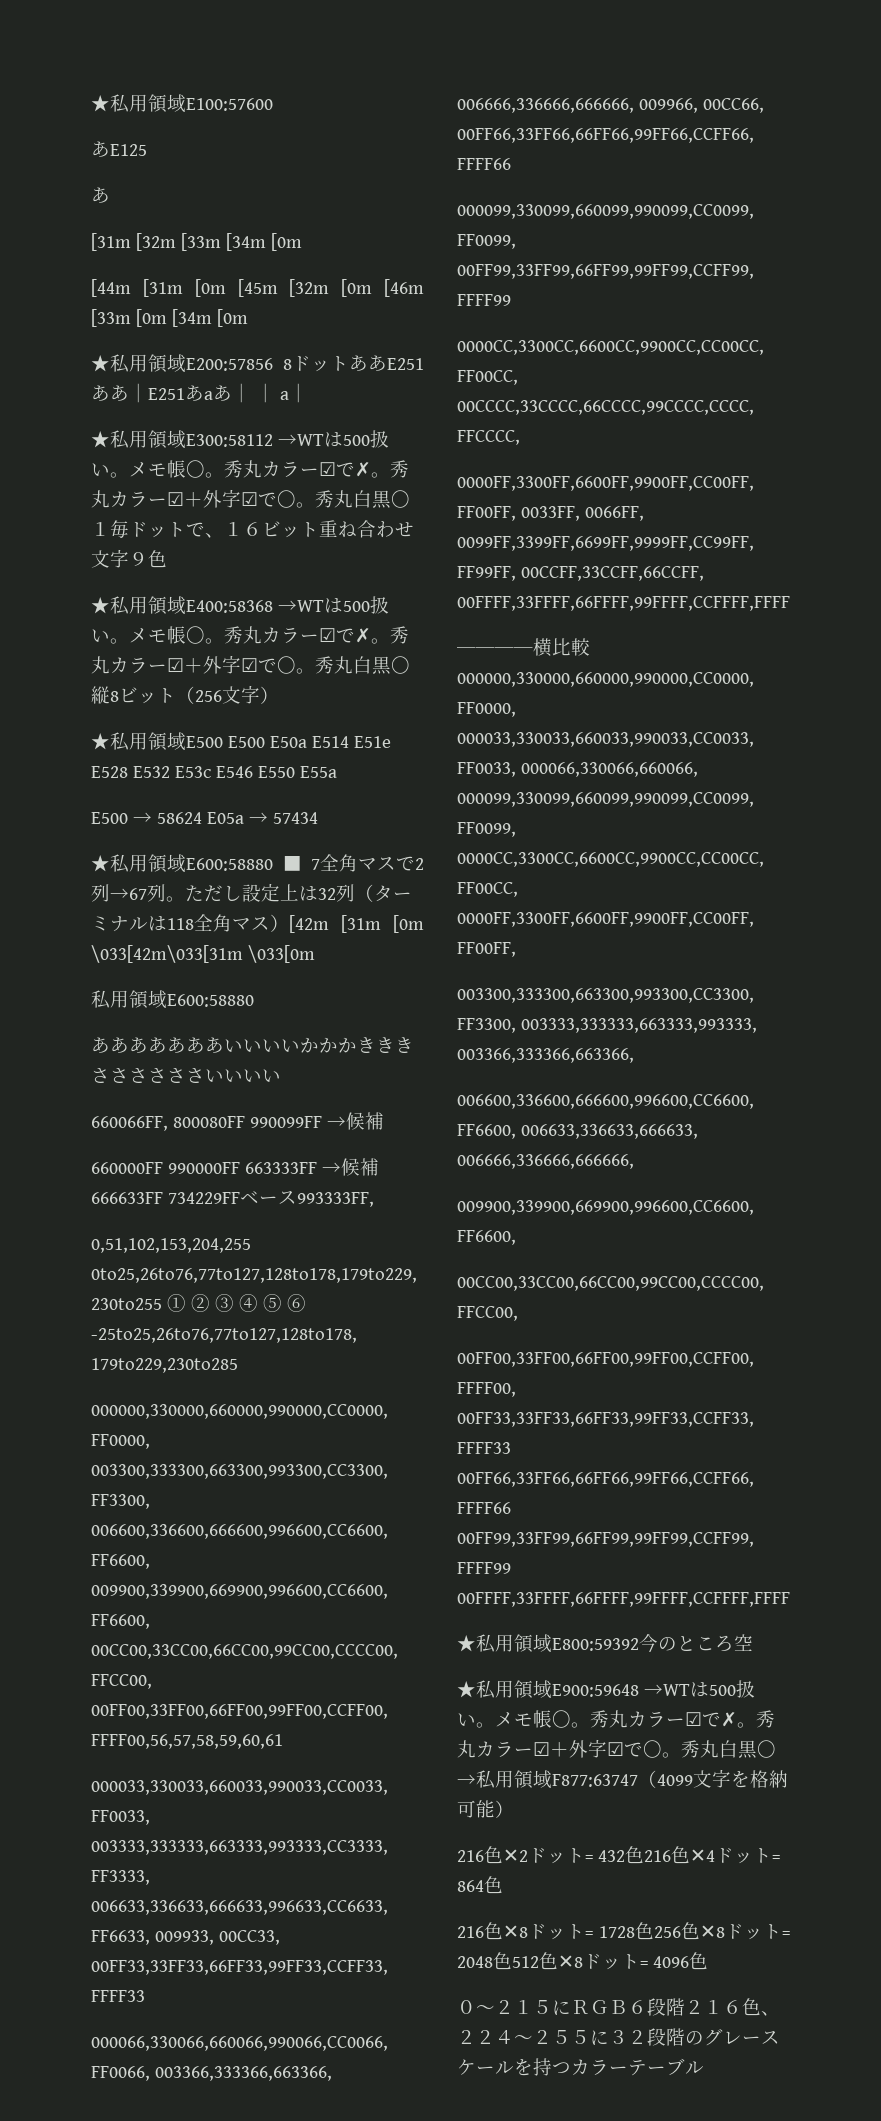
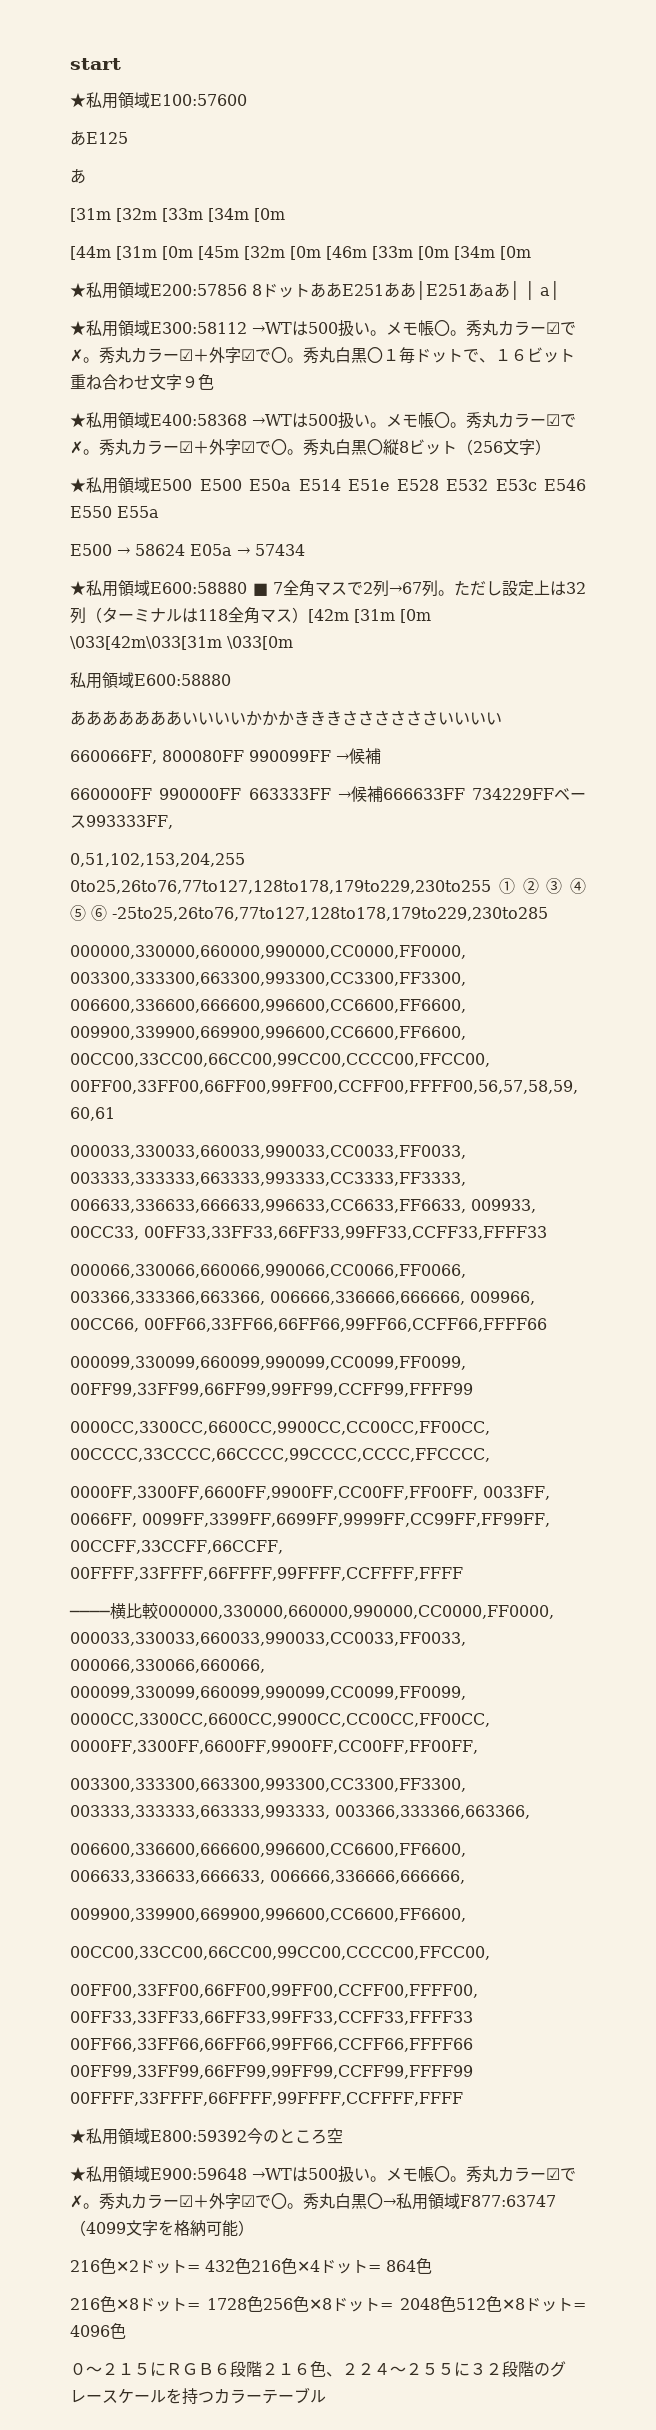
(91, 103) none -> [70,58,121,70] start //

